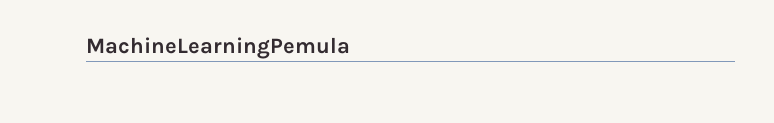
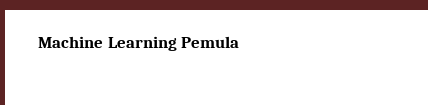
[86,37,350,59] MachineLearningPemula -> [38,36,240,51] Machine Learning Pemula

